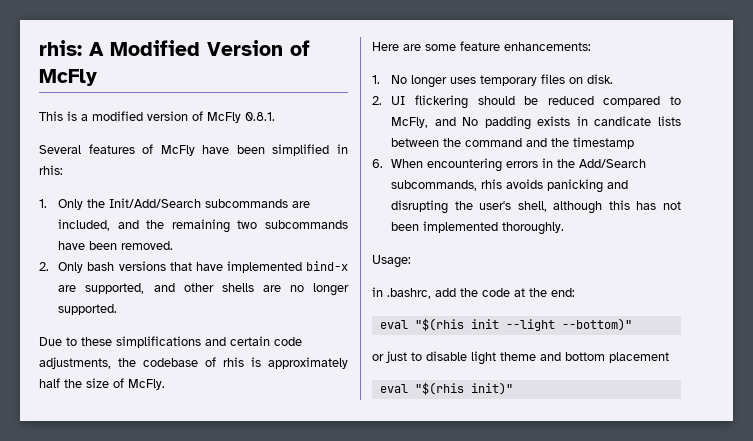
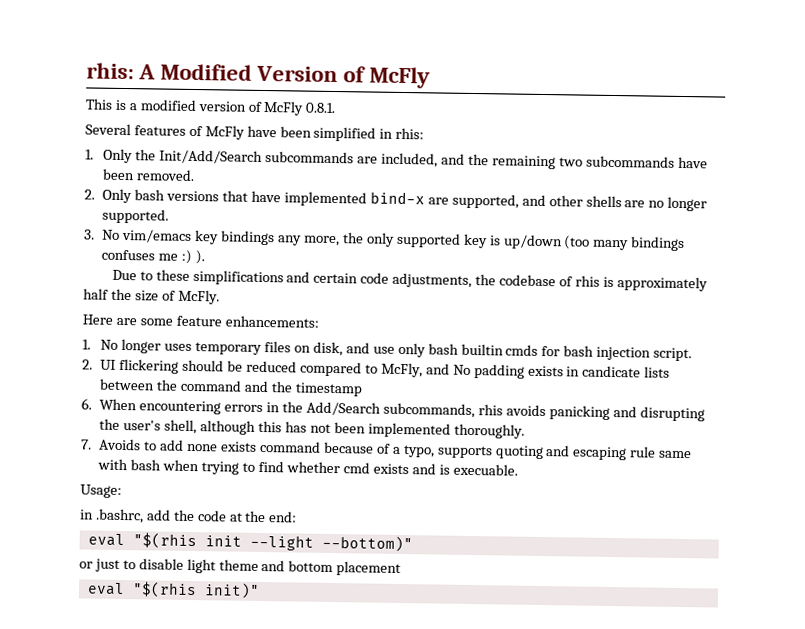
(118, 309) none -> [84,228,686,252] [101,249,206,265] // 3. No vim/emacs key bindings any more, the only supported key is up/down (too many bindings confuses me :) ).
[587,74,614,84] disk. -> [312,341,693,362] disk, and use only bash builtin cmds for bash injection script.
(565, 228) none -> [81,438,693,461] [97,458,518,476] // 7. Avoids to add none exists command because of a typo, supports quoting and escaping rule same with bash when trying to find whether cmd exists and is execuable.

